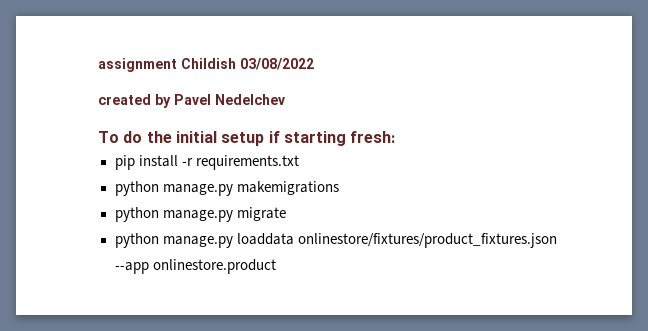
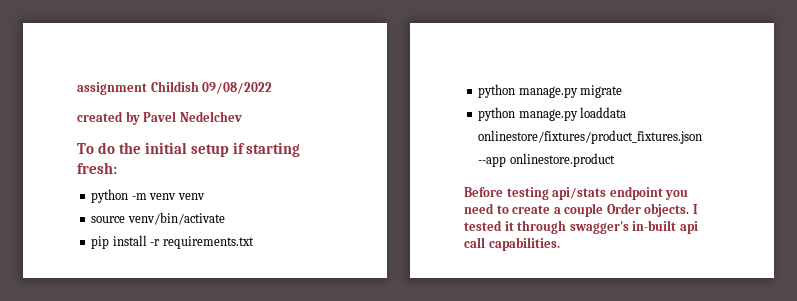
[240,58,314,70] 03/08/2022 -> [202,82,273,94] 09/08/2022
(396, 137) none -> [91,189,205,203] [91,212,225,225] // python -m venv venv // source venv/bin/activate
[114,181,339,196] // python manage.py makemigrations -> (254, 242) none
(276, 266) none -> [464,186,689,200] [464,203,698,217] [464,220,698,234] [464,237,560,251] // Before testing api/stats endpoint you need to create a couple Order objects. I tested it through swagger's in-built api call capabilities.

